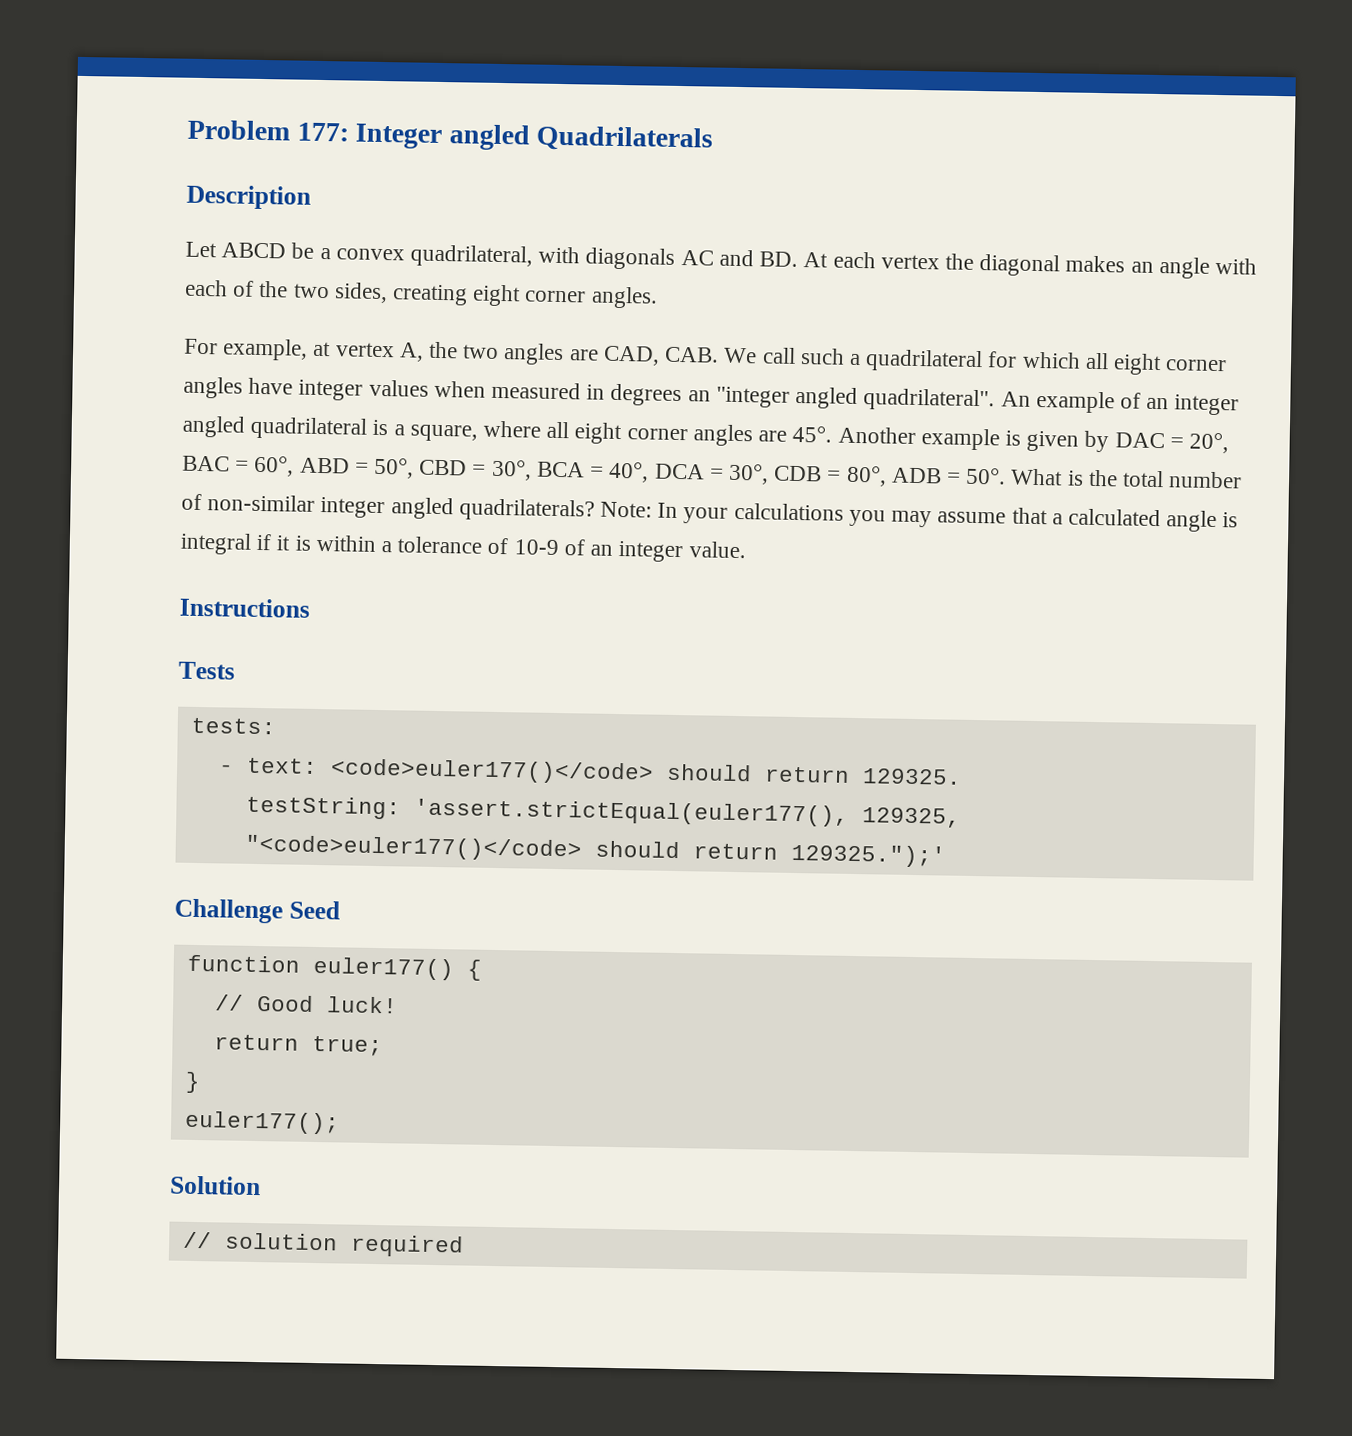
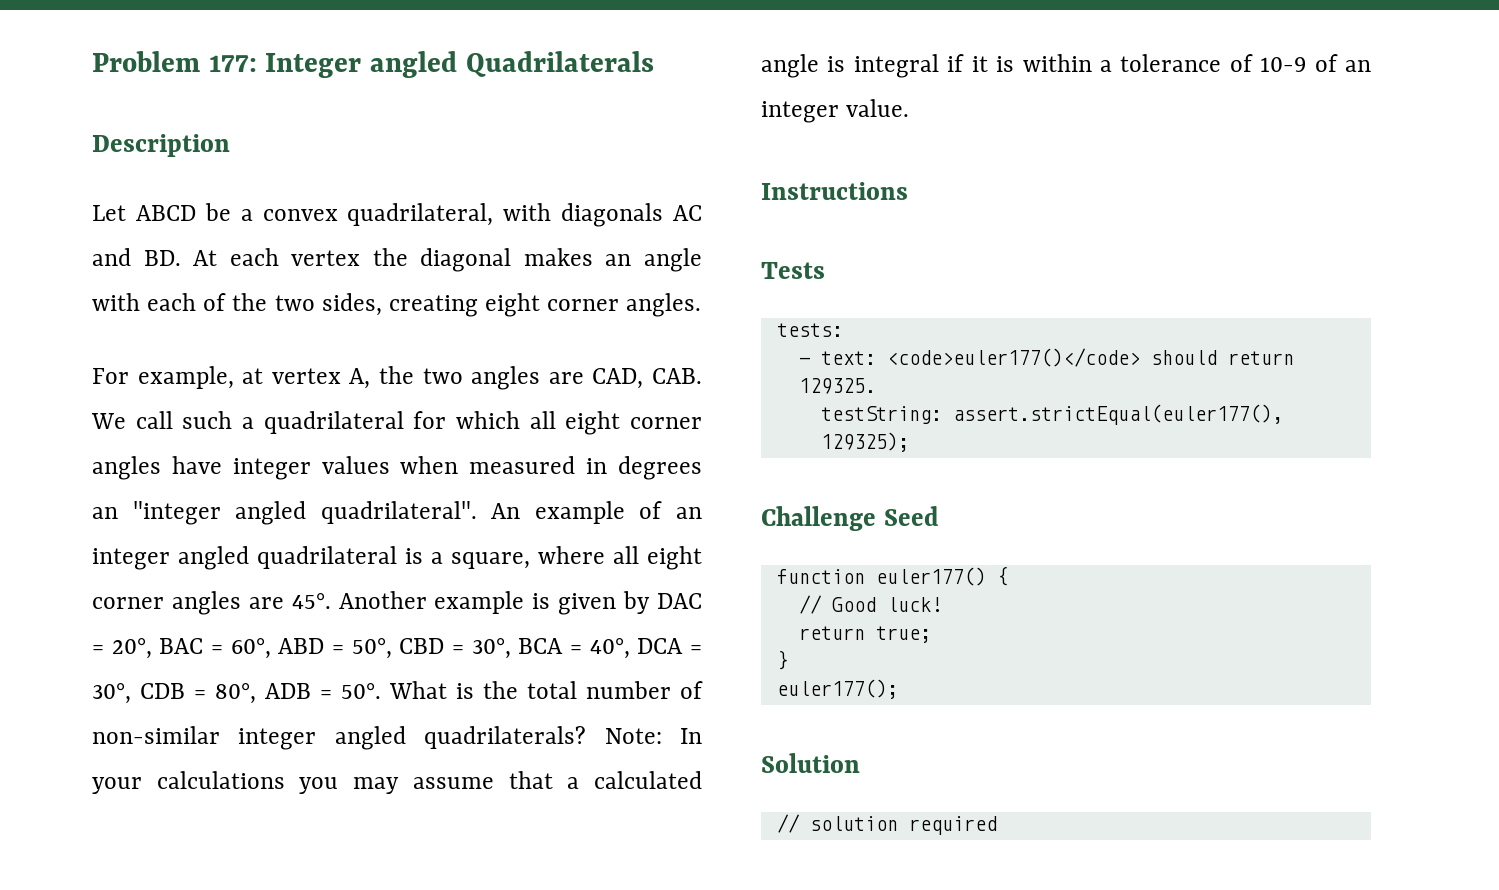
[413,798,961,828] [244,834,946,868] 'assert.strictEqual(euler177(), 129325, "<code>euler177()</code> should return 129325.");' -> [952,404,1283,425] [820,432,909,452] assert.strictEqual(euler177(), 129325);

